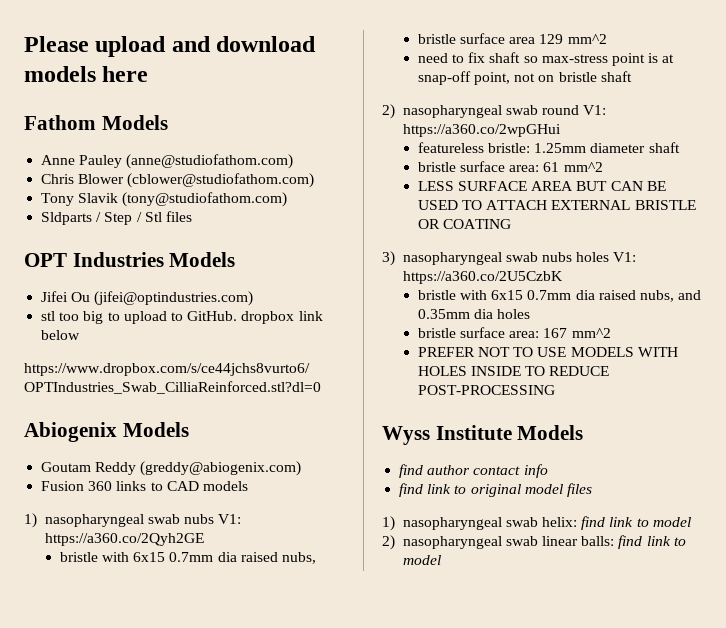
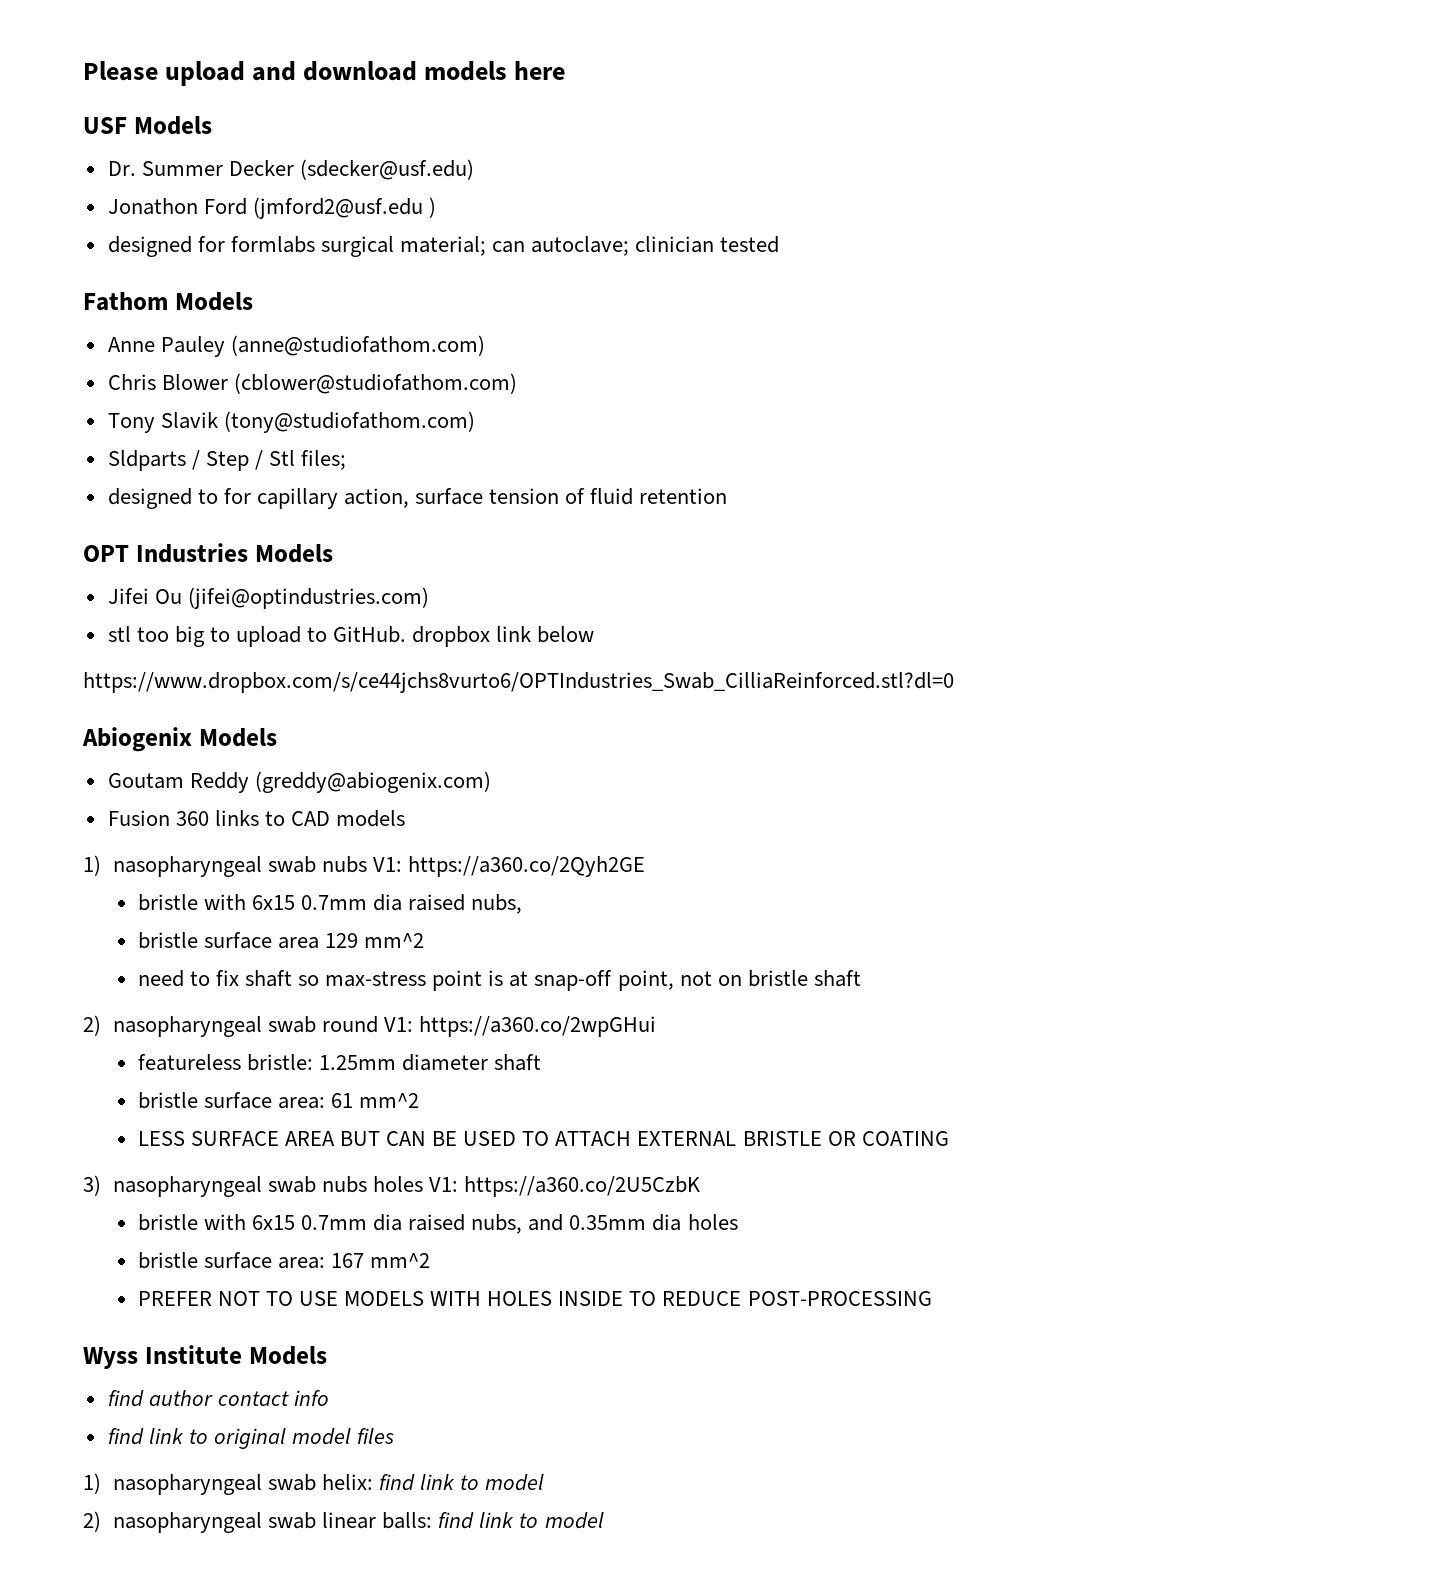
(149, 74) none -> [83,116,212,135] [107,159,474,180] [107,197,436,219] [107,236,780,257] // USF Models // Dr. Summer Decker (sdecker@usf.edu) // Jonathon Ford (jmford2@usf.edu ) // designed for formlabs surgical material; can autoclave; clinician tested
[165,211,192,222] files -> [301,450,347,470] [107,488,728,509] files; // designed to for capillary action, surface tension of fluid retention

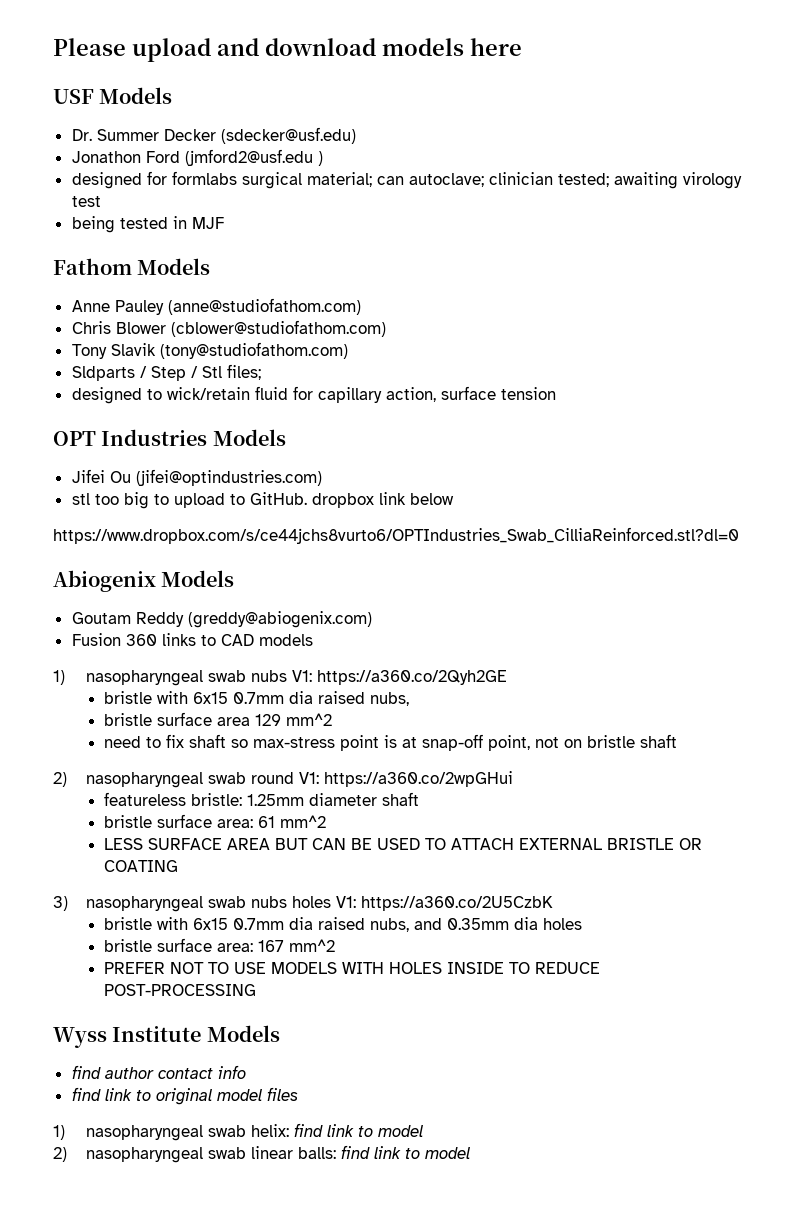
(715, 244) none -> [557,172,742,189] [71,196,101,207] [71,216,115,233] tested; awaiting virology test // being
(780, 244) none -> [172,216,224,229] in MJF
(218, 496) none -> [166,386,288,400] wick/retain fluid
[565,488,728,505] of fluid retention -> (556, 393) none

